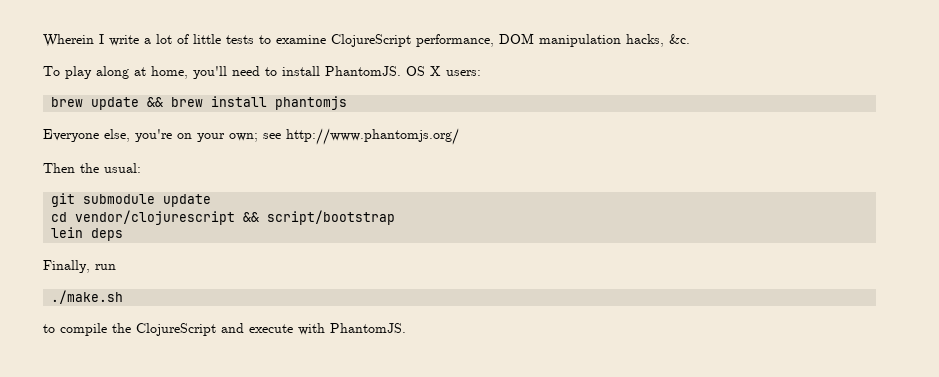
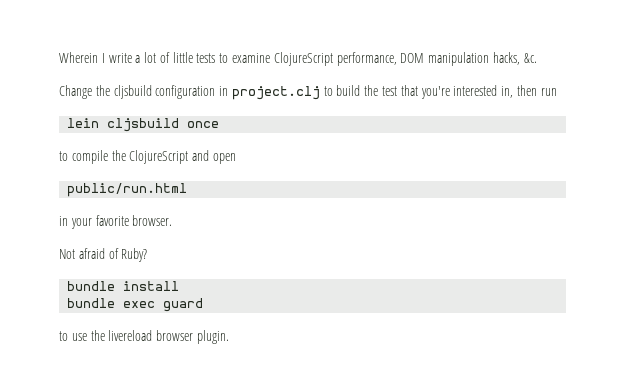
[43,66,481,79] [51,96,348,110] [43,128,459,145] [43,163,141,173] [51,193,212,207] [51,210,396,225] [51,227,124,241] [43,260,116,273] [51,290,124,304] To play along at home, you'll need to install PhantomJS. OS X users: // brew update && brew install phantomjs // Everyone else, you're on your own; see http://www.phantomjs.org/ // Then the usual: // git submodule update // cd vendor/clojurescript && script/bootstrap // lein deps // Finally, run // ./make.sh -> [59,85,557,100] [67,118,220,132] Change the cljsbuild configuration in project.clj to build the test that you're interested in, then run // lein cljsbuild once
[249,323,406,335] execute with PhantomJS. -> [212,153,236,164] [67,183,188,197] [59,215,173,229] [59,248,148,262] [67,281,180,291] [67,298,204,312] [59,330,229,344] open // public/run.html // in your favorite browser. // Not afraid of Ruby? // bundle install // bundle exec guard // to use the livereload browser plugin.

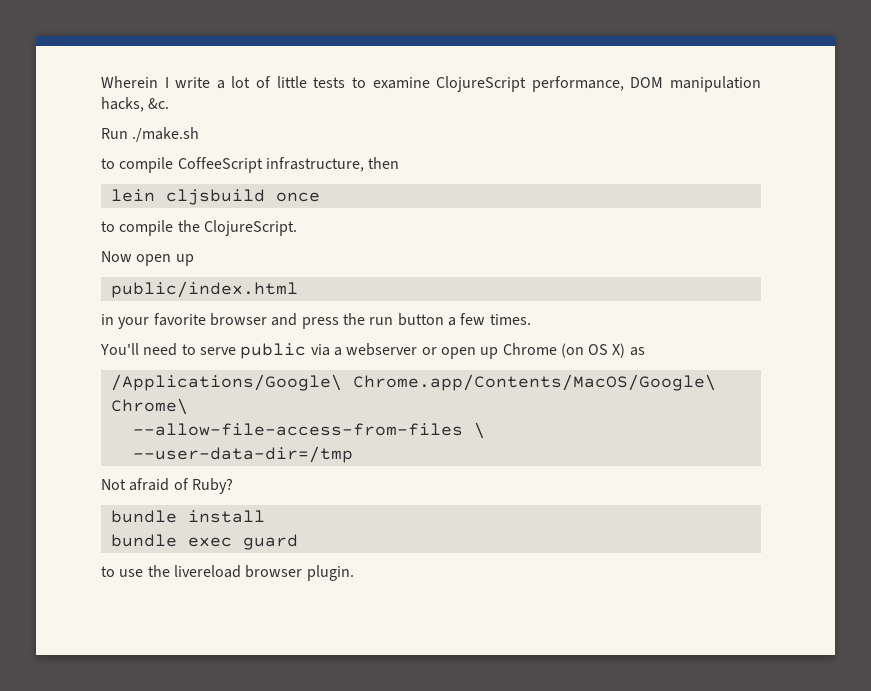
[59,85,514,100] Change the cljsbuild configuration in project.clj to build the test that you're interested in, -> [101,127,200,142] [101,157,364,173] Run ./make.sh // to compile CoffeeScript infrastructure,
[540,88,557,96] run -> (400, 163) none
[129,150,236,164] [67,183,188,197] ClojureScript and open // public/run.html -> [203,220,297,236] [101,251,194,266] [110,281,298,298] ClojureScript. // Now open up // public/index.html
[132,215,173,226] browser. -> [209,313,531,329] [100,343,645,359] [110,374,716,391] [110,398,188,415] [132,422,485,439] [132,446,353,463] browser and press the run button a few times. // You'll need to serve public via a webserver or open up Chrome (on OS X) as // /Applications/Google\ Chrome.app/Contents/MacOS/Google\ Chrome\ // --allow-file-access-from-files \ // --user-data-dir=/tmp

